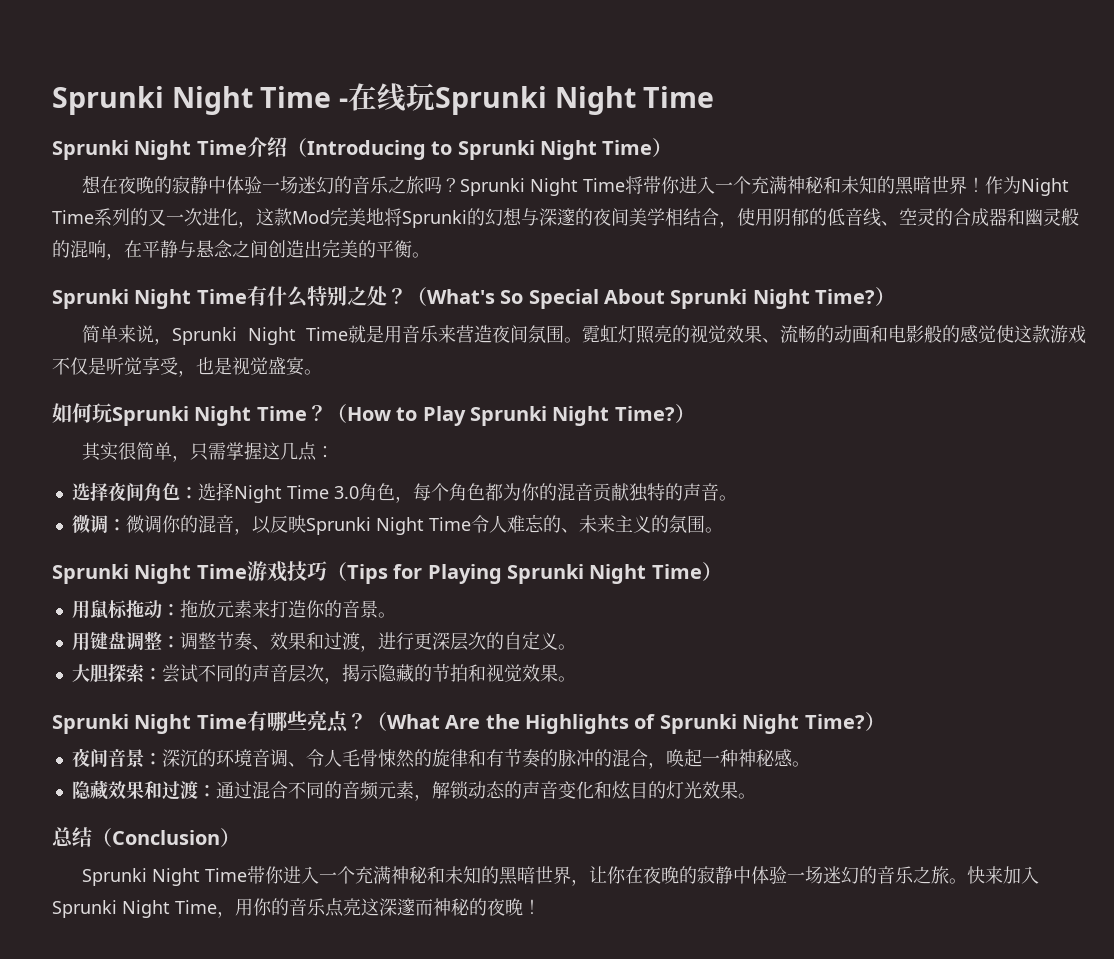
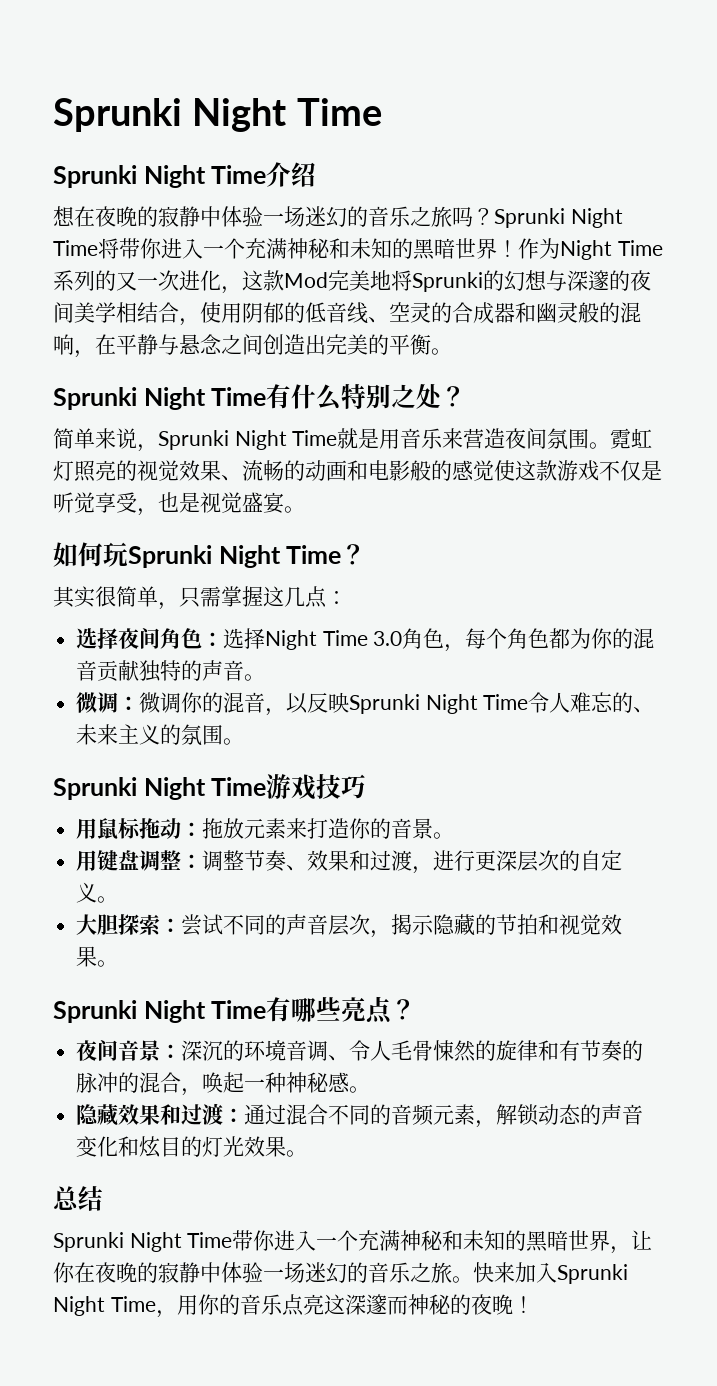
[52,83,715,115] Sprunki Night Time -在线玩Sprunki Night Time -> [53,98,382,132] Sprunki Night Time
[286,138,673,160] （Introducing to Sprunki Night Time） -> (317, 174) none
[406,287,896,309] （What's So Special About Sprunki Night Time?） -> (467, 396) none
[326,404,695,426] （How to Play Sprunki Night Time?） -> (367, 554) none
[326,562,722,584] （Tips for Playing Sprunki Night Time） -> (367, 786) none
[366,712,885,734] （What Are the Highlights of Sprunki Night Time?） -> (417, 1009) none
[92,828,240,847] （Conclusion） -> (103, 1198) none

